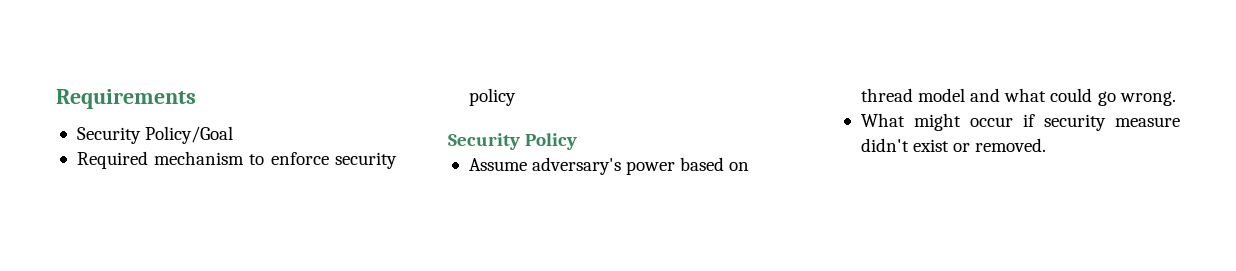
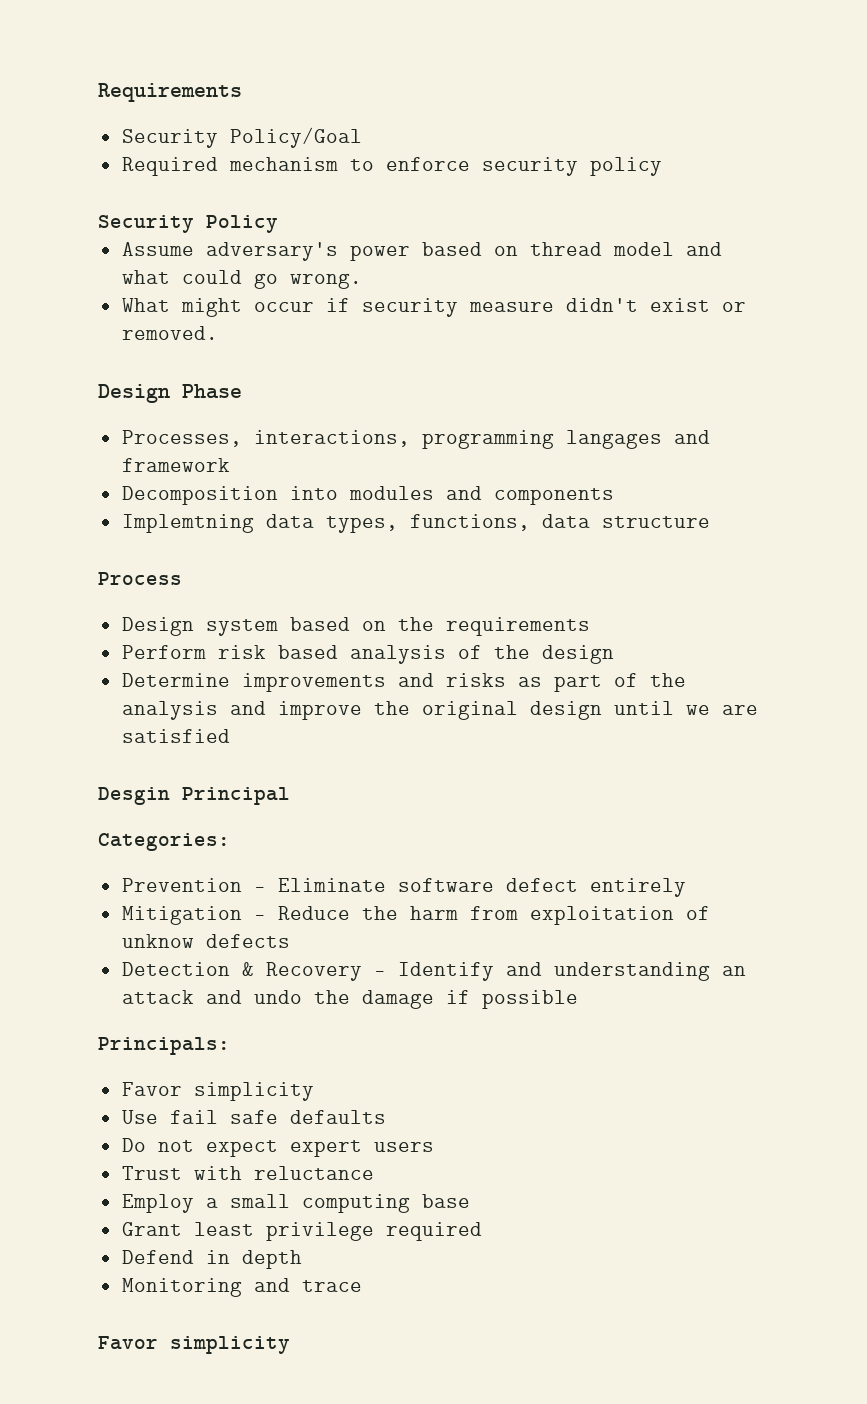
(1047, 145) none -> [98,384,242,403] [121,430,710,449] [121,458,230,472] [121,486,614,505] [121,514,710,533] [98,572,182,585] [121,617,590,636] [121,645,614,664] [121,673,686,692] [121,701,758,720] [121,729,230,743] [98,787,290,805] [98,833,230,851] [121,878,686,897] [121,906,710,925] [121,934,290,948] [121,962,746,981] [121,990,578,1009] [98,1037,230,1055] [121,1082,314,1101] [121,1110,386,1124] [121,1138,434,1157] [121,1166,374,1180] [121,1194,470,1213] [121,1222,482,1241] [121,1250,302,1269] [121,1278,362,1297] [98,1336,290,1354] // Design Phase // Processes, interactions, programming langages and framework // Decomposition into modules and components // Implemtning data types, functions, data structure // Process // Design system based on the requirements // Perform risk based analysis of the design // Determine improvements and risks as part of the analysis and improve the original design until we are satisfied // Desgin Principal // Categories: // Prevention - Eliminate software defect entirely // Mitigation - Reduce the harm from exploitation of unknow defects // Detection & Recovery - Identify and understanding an attack and undo the damage if possible // Principals: // Favor simplicity // Use fail safe defaults // Do not expect expert users // Trust with reluctance // Employ a small computing base // Grant least privilege required // Defend in depth // Monitoring and trace // Favor simplicity

